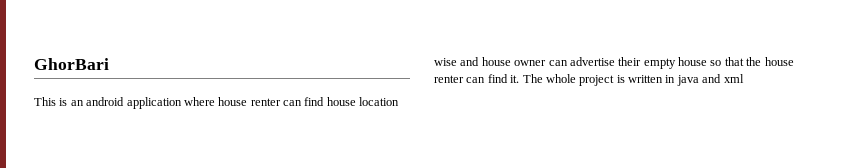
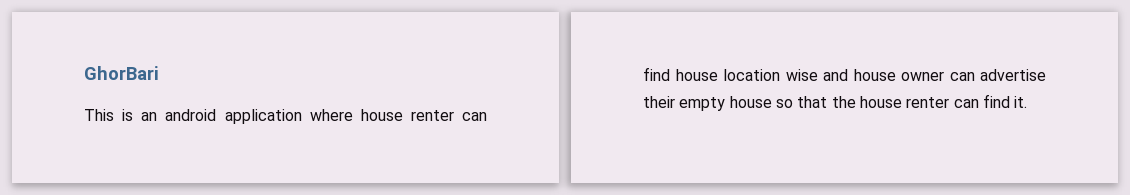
[522,74,744,86] The whole project is written in java and xml -> (1028, 102) none

